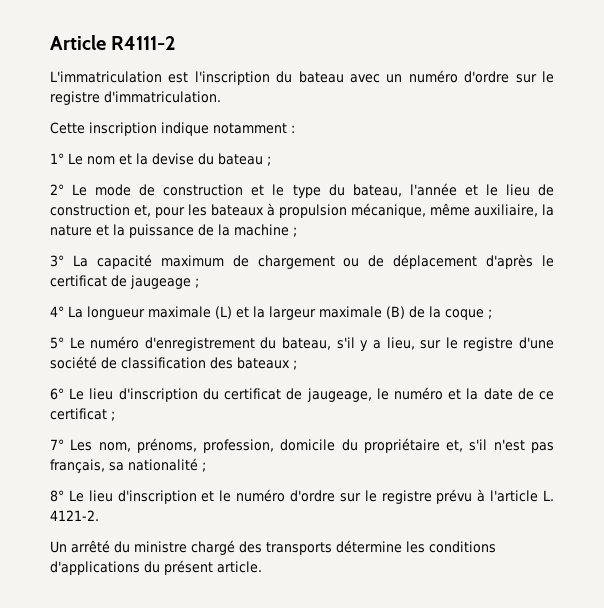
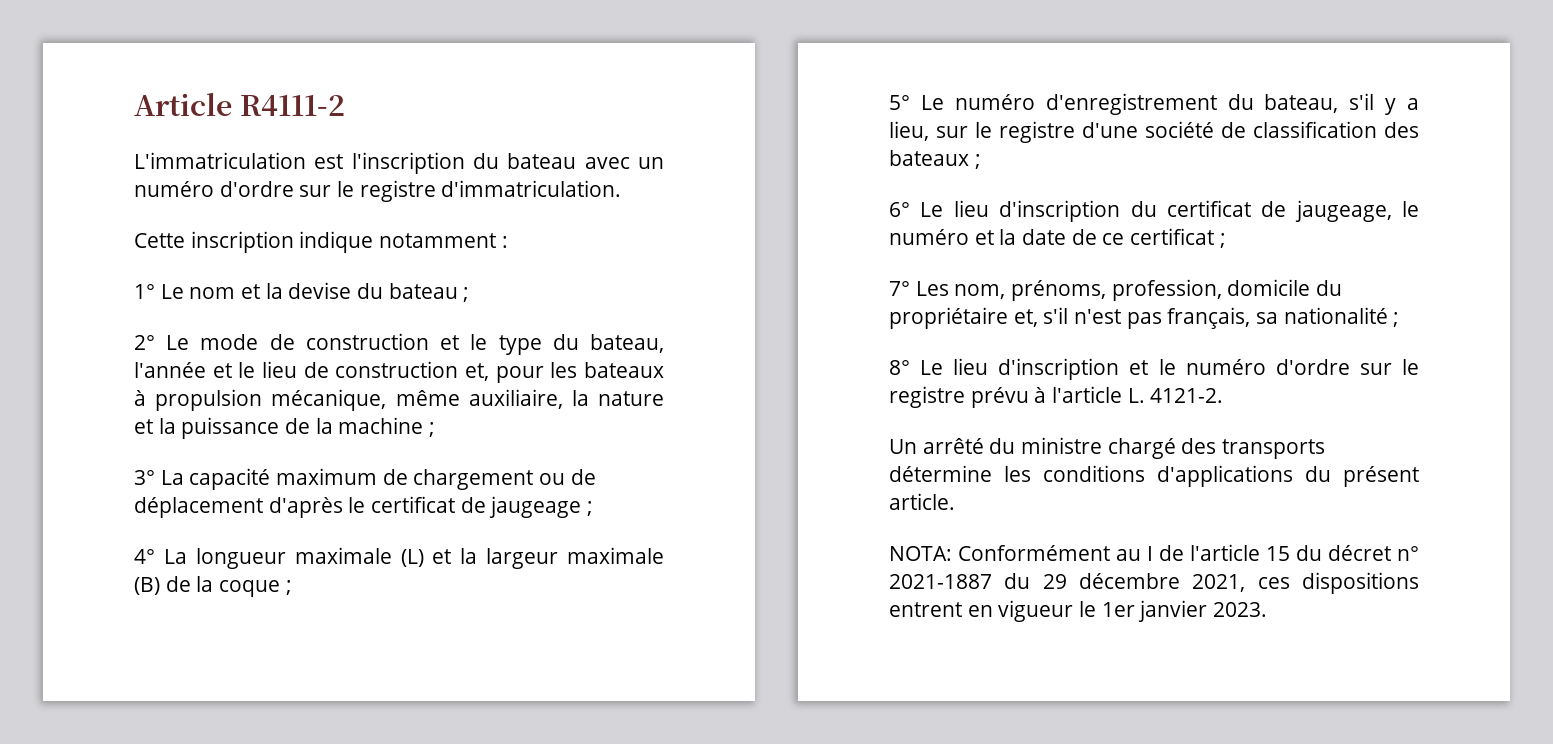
(262, 567) none -> [889,544,1419,561] [889,572,1419,594] [889,600,1268,622] // NOTA: Conformément au I de l'article 15 du décret n° 2021-1887 du 29 décembre 2021, ces dispositions entrent en vigueur le 1er janvier 2023.

